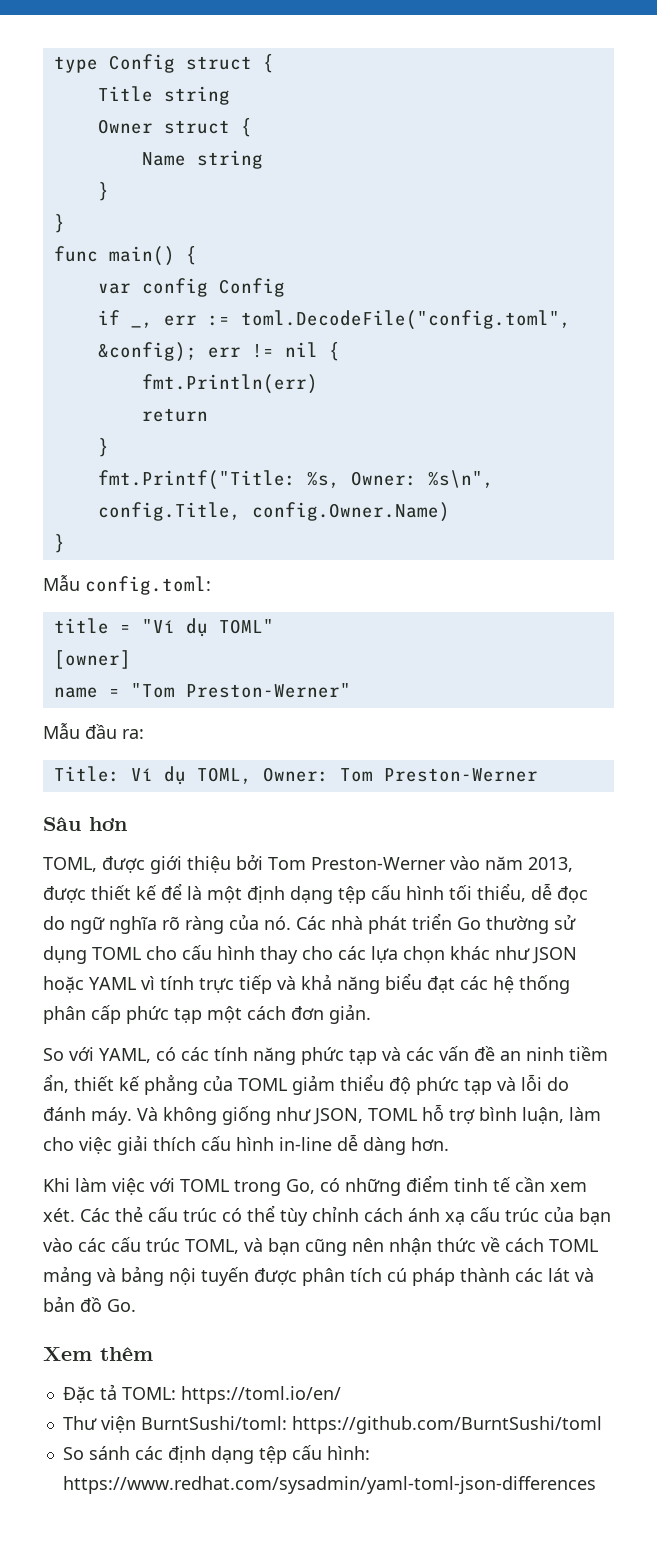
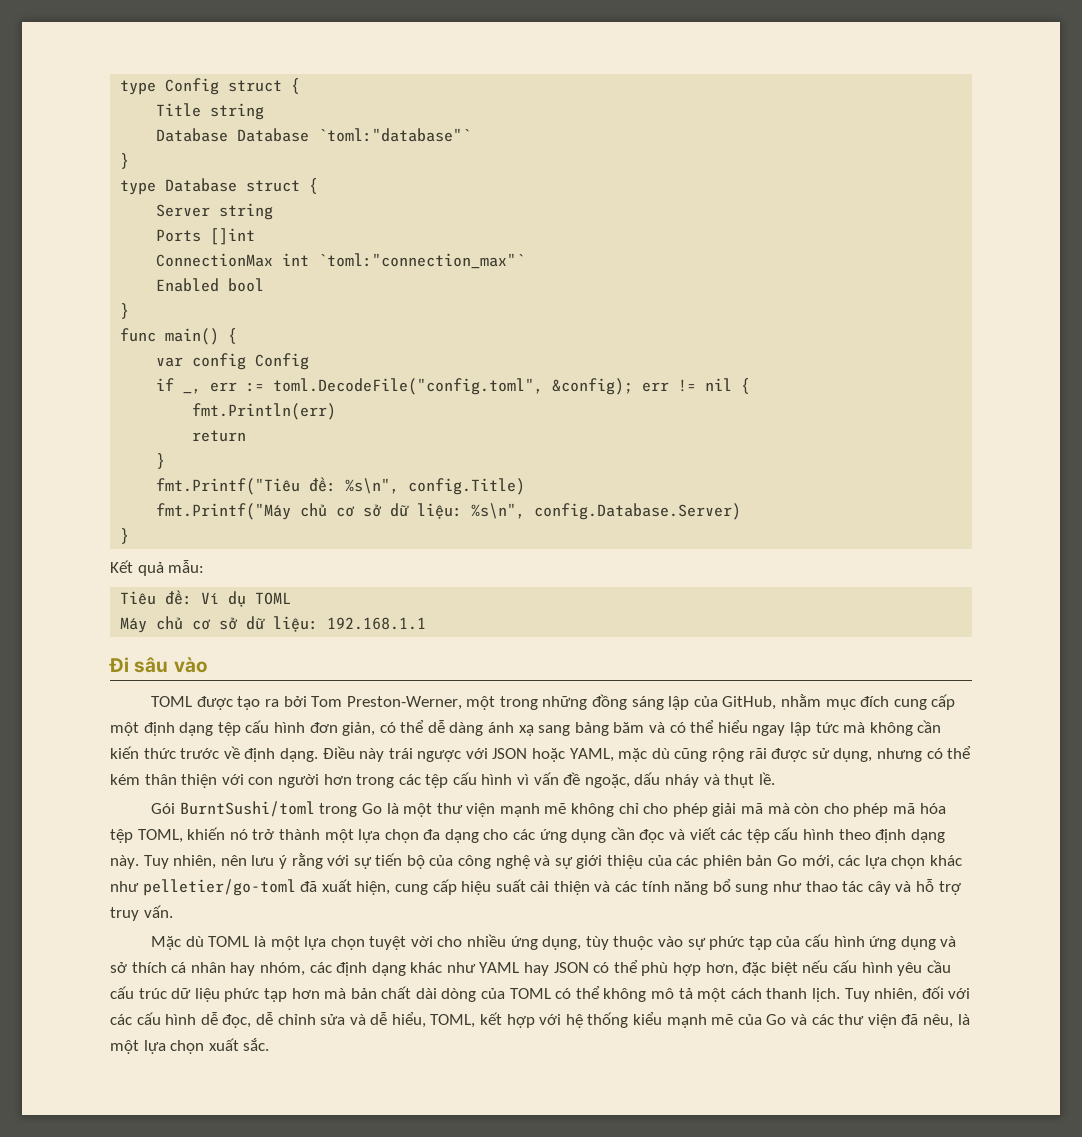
[97,118,252,137] [141,150,263,169] [97,182,109,201] Owner struct { // Name string // } -> [156,128,472,142] [120,153,130,169] [120,178,319,195] [156,203,274,220] [156,228,256,245] [156,253,526,269] [156,278,265,292] Database Database `toml:"database"` // } // type Database struct { // Server string // Ports []int // ConnectionMax int `toml:"connection_max"` // Enabled bool
[97,470,494,490] [97,502,450,522] [53,534,65,553] [43,575,211,595] [53,618,274,637] [53,650,131,669] [53,683,351,698] [43,723,144,739] [53,766,538,785] [43,817,127,831] [43,854,573,874] [43,883,202,903] fmt.Printf("Title: %s, Owner: %s\n", config.Title, config.Owner.Name) // } // Mẫu config.toml: // title = "Ví dụ TOML" // [owner] // name = "Tom Preston-Werner" // Mẫu đầu ra: // Title: Ví dụ TOML, Owner: Tom Preston-Werner // Sâu hơn // TOML, được giới thiệu bởi Tom Preston-Werner vào năm 2013, được thiết kế để là -> [156,477,526,495] [156,503,742,520] [120,528,130,544] [110,560,205,576] [120,590,292,607] [120,616,427,633] [109,657,208,673] [151,694,956,710] fmt.Printf("Tiêu đề: %s\n", config.Title) // fmt.Printf("Máy chủ cơ sở dữ liệu: %s\n", config.Database.Server) // } // Kết quả mẫu: // Tiêu đề: Ví dụ TOML // Máy chủ cơ sở dữ liệu: 192.168.1.1 // Đi sâu vào // TOML được tạo ra bởi Tom Preston-Werner, một trong những đồng sáng lập của GitHub, nhằm mục đích cung cấp
[449,883,588,903] [43,913,576,934] [43,945,333,964] tối thiểu, dễ đọc do ngữ nghĩa rõ ràng của nó. Các nhà phát triển Go thường sử dụng TOML cho cấu hình thay cho -> [309,720,942,736] [110,746,972,762] [110,772,775,788] [151,801,946,817] [110,827,945,843] [110,853,834,869] đơn giản, có thể dễ dàng ánh xạ sang bảng băm và có thể hiểu ngay lập tức mà không cần kiến thức trước về định dạng. Điều này trái ngược với JSON hoặc YAML, mặc dù cũng rộng rãi được sử dụng, nhưng có thể kém thân thiện với con người hơn trong các tệp cấu hình vì vấn đề ngoặc, dấu nháy và thụt lề. // Gói BurntSushi/toml trong Go là một thư viện mạnh mẽ không chỉ cho phép giải mã mà còn cho phép mã hóa tệp TOML, khiến nó trở thành một lựa chọn đa dạng cho các ứng dụng cần đọc và viết các tệp cấu hình theo định dạng này. Tuy nhiên, nên lưu ý rằng với sự tiến bộ của công nghệ và sự giới thiệu của các phiên bản Go mới,
[532,947,577,964] [43,973,570,994] [43,1004,371,1024] [43,1046,608,1065] [43,1074,569,1095] [43,1104,601,1125] [43,1134,449,1155] [43,1175,587,1196] [43,1205,611,1226] [43,1237,598,1256] [43,1266,594,1286] [43,1296,136,1312] [43,1347,153,1361] [62,1384,341,1404] [62,1416,602,1434] [62,1445,370,1464] [62,1476,596,1494] JSON hoặc YAML vì tính trực tiếp và khả năng biểu đạt các hệ thống phân cấp phức tạp một cách đơn giản. // So với YAML, có các tính năng phức tạp và các vấn đề an ninh tiềm ẩn, thiết kế phẳng của TOML giảm thiểu độ phức tạp và lỗi do đánh máy. Và không giống như JSON, TOML hỗ trợ bình luận, làm cho việc giải thích cấu hình in-line dễ dàng hơn. // Khi làm việc với TOML trong Go, có những điểm tinh tế cần xem xét. Các thẻ cấu trúc có thể tùy chỉnh cách ánh xạ cấu trúc của bạn vào các cấu trúc TOML, và bạn cũng nên nhận thức về cách TOML mảng và bảng nội tuyến được phân tích cú pháp thành các lát và bản đồ Go. // Xem thêm // Đặc tả TOML: https://toml.io/en/ // Thư viện BurntSushi/toml: https://github.com/BurntSushi/toml // So sánh các định dạng tệp cấu hình: https://www.redhat.com/sysadmin/yaml-toml-json-differences -> [142,879,961,896] [110,905,173,921] [151,934,957,950] [110,960,951,976] [110,986,971,1002] [110,1012,970,1028] [110,1038,270,1054] pelletier/go-toml đã xuất hiện, cung cấp hiệu suất cải thiện và các tính năng bổ sung như thao tác cây và hỗ trợ truy vấn. // Mặc dù TOML là một lựa chọn tuyệt vời cho nhiều ứng dụng, tùy thuộc vào sự phức tạp của cấu hình ứng dụng và sở thích cá nhân hay nhóm, các định dạng khác như YAML hay JSON có thể phù hợp hơn, đặc biệt nếu cấu hình yêu cầu cấu trúc dữ liệu phức tạp hơn mà bản chất dài dòng của TOML có thể không mô tả một cách thanh lịch. Tuy nhiên, đối với các cấu hình dễ đọc, dễ chỉnh sửa và dễ hiểu, TOML, kết hợp với hệ thống kiểu mạnh mẽ của Go và các thư viện đã nêu, là một lựa chọn xuất sắc.

